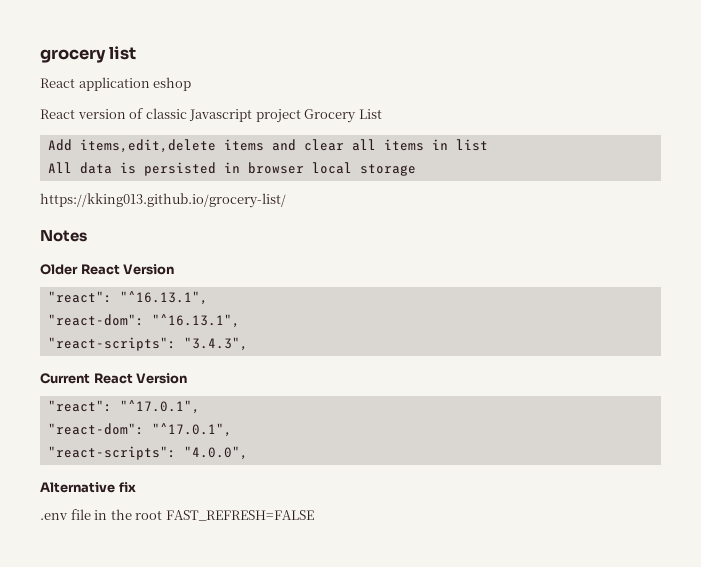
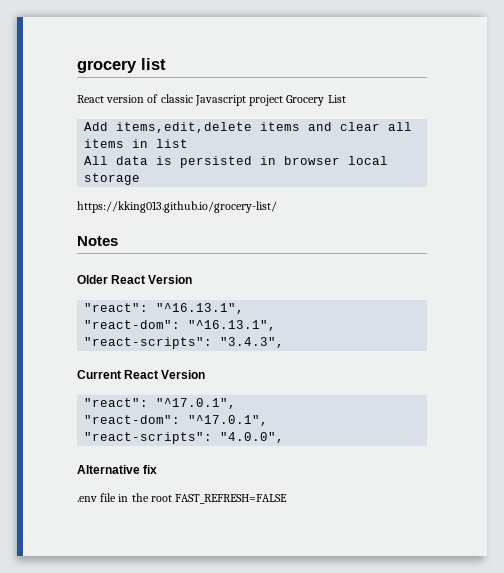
[40,77,192,91] // React application eshop -> (166, 64) none

